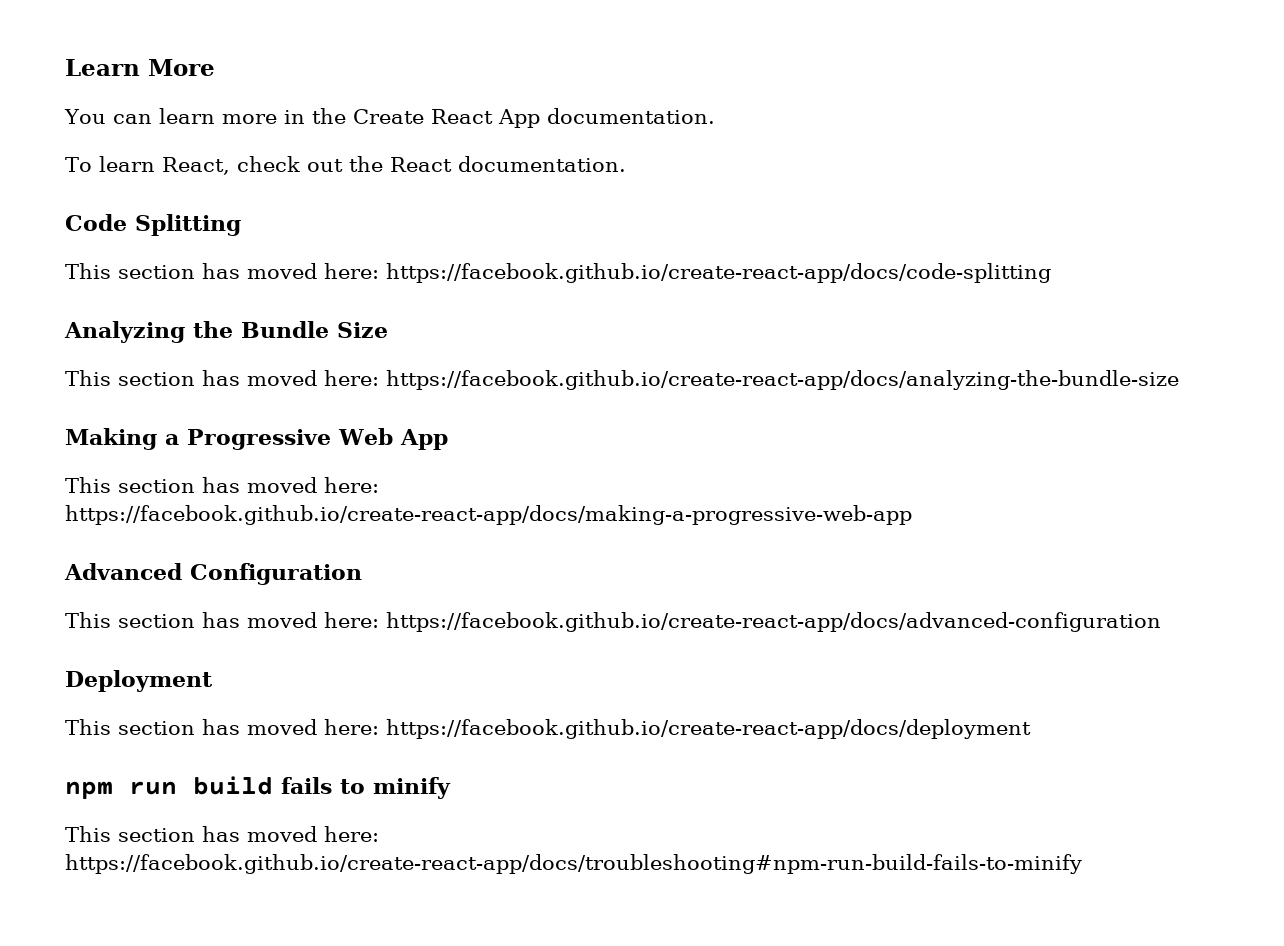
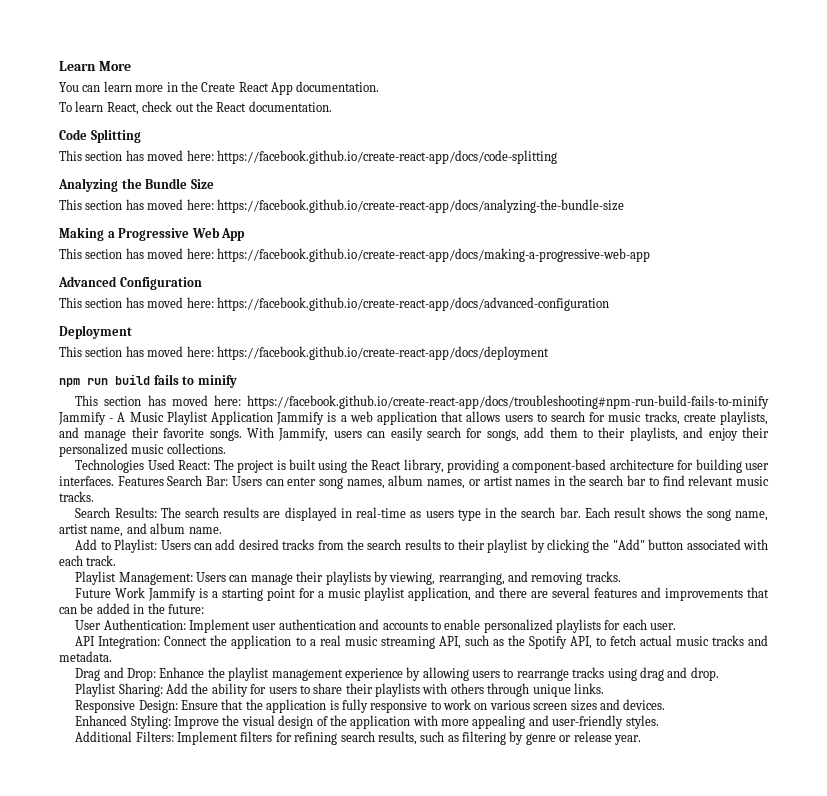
(1082, 864) none -> [58,411,769,425] [59,427,769,441] [59,443,226,457] [75,459,769,473] [59,475,769,489] [59,491,94,502] [75,507,769,521] [59,523,222,537] [75,539,768,553] [59,555,117,566] [75,571,621,585] [75,587,769,601] [59,603,204,614] [75,619,677,633] [75,635,768,649] [59,651,112,662] [75,667,719,681] [75,683,604,697] [75,699,666,713] [75,715,659,729] [75,731,641,745] Jammify - A Music Playlist Application Jammify is a web application that allows users to search for music tracks, create playlists, and manage their favorite songs. With Jammify, users can easily search for songs, add them to their playlists, and enjoy their personalized music collections. // Technologies Used React: The project is built using the React library, providing a component-based architecture for building user interfaces. Features Search Bar: Users can enter song names, album names, or artist names in the search bar to find relevant music tracks. // Search Results: The search results are displayed in real-time as users type in the search bar. Each result shows the song name, artist name, and album name. // Add to Playlist: Users can add desired tracks from the search results to their playlist by clicking the "Add" button associated with each track. // Playlist Management: Users can manage their playlists by viewing, rearranging, and removing tracks. // Future Work Jammify is a starting point for a music playlist application, and there are several features and improvements that can be added in the future: // User Authentication: Implement user authentication and accounts to enable personalized playlists for each user. // API Integration: Connect the application to a real music streaming API, such as the Spotify API, to fetch actual music tracks and metadata. // Drag and Drop: Enhance the playlist management experience by allowing users to rearrange tracks using drag and drop. // Playlist Sharing: Add the ability for users to share their playlists with others through unique links. // Responsive Design: Ensure that the application is fully responsive to work on various screen sizes and devices. // Enhanced Styling: Improve the visual design of the application with more appealing and user-friendly styles. // Additional Filters: Implement filters for refining search results, such as filtering by genre or release year.

